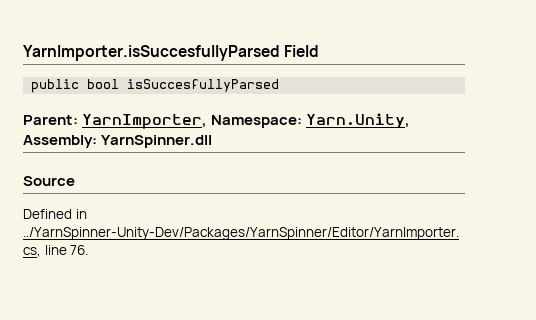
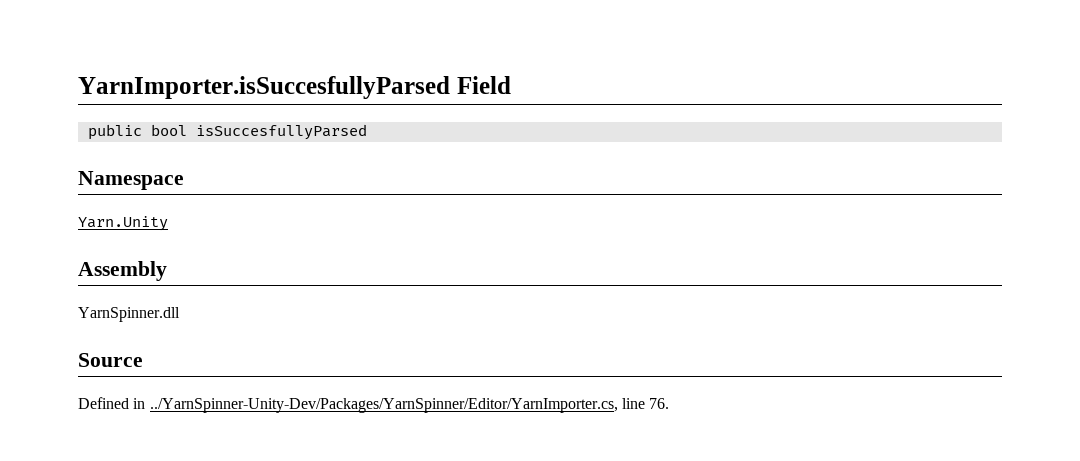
[23,113,411,129] [23,135,97,148] Parent: YarnImporter, Namespace: Yarn.Unity, Assembly: -> [78,171,184,190] [78,216,168,231] [78,261,167,281] Namespace // Yarn.Unity // Assembly //

